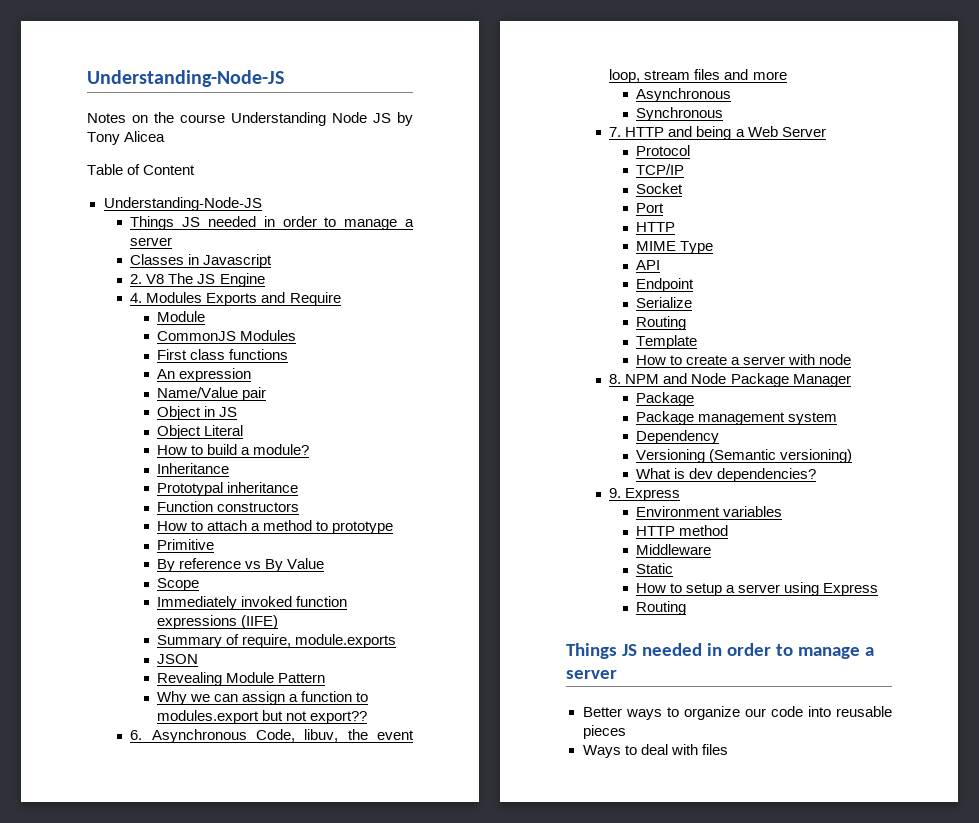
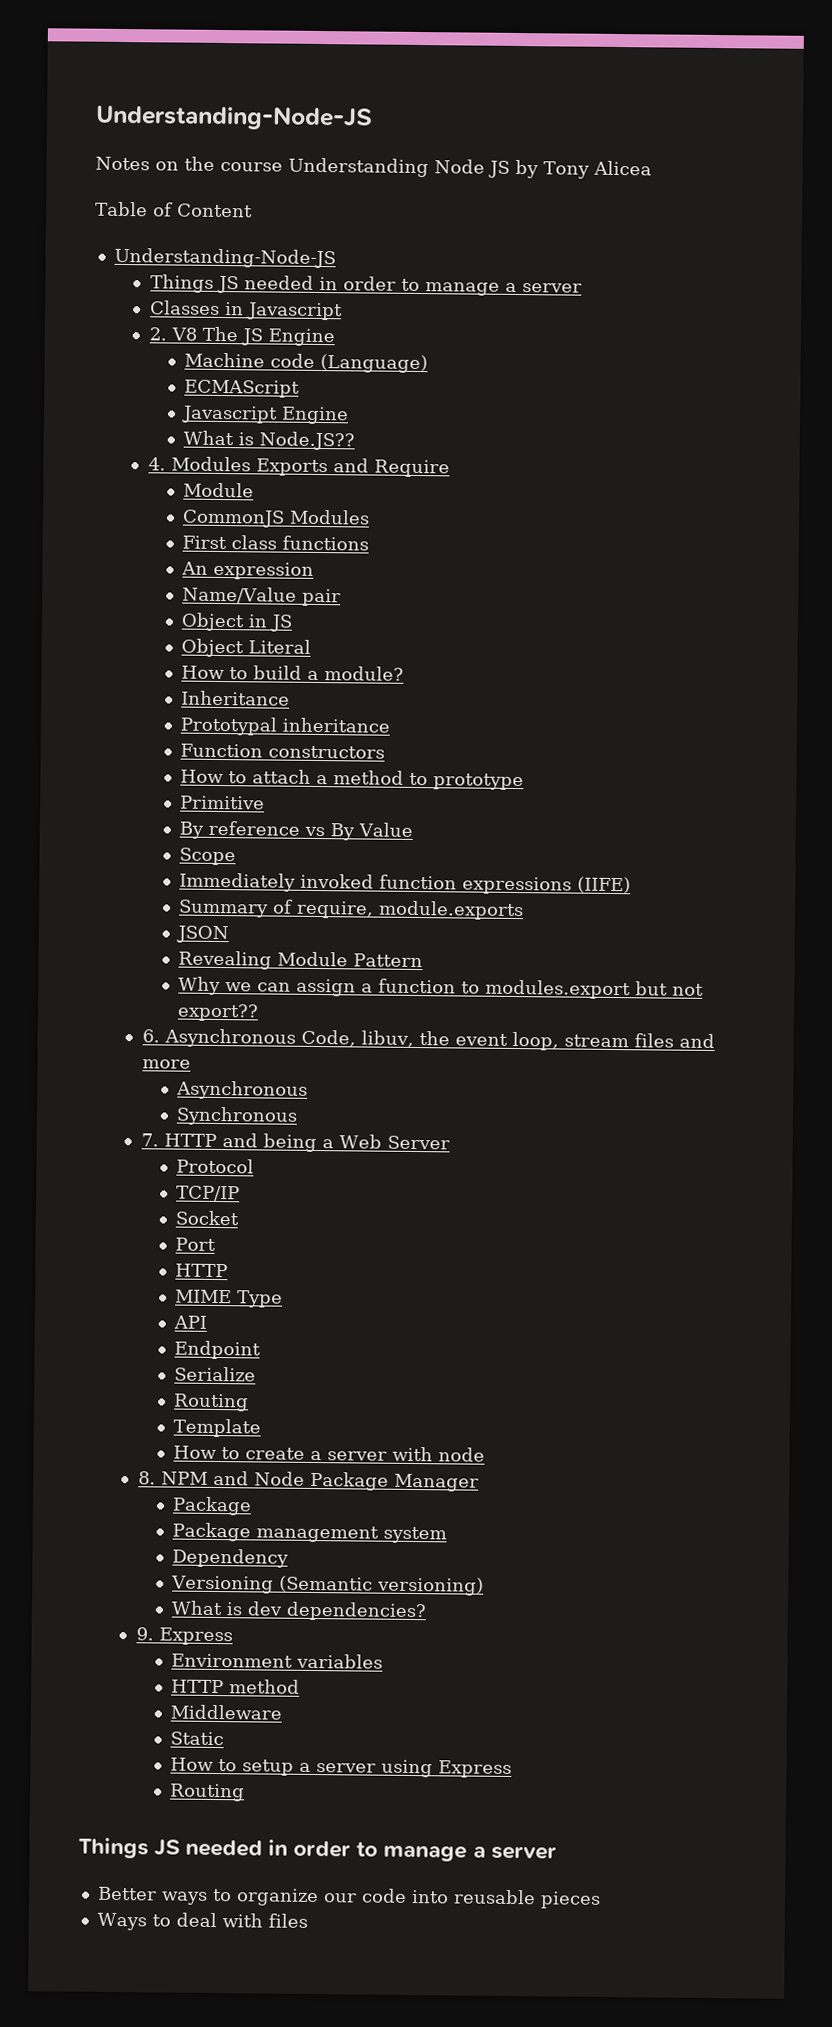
(265, 280) none -> [184,352,429,374] [184,379,301,398] [181,405,350,425] [183,430,356,451] // Machine code (Language) // ECMAScript // Javascript Engine // What is Node.JS??

